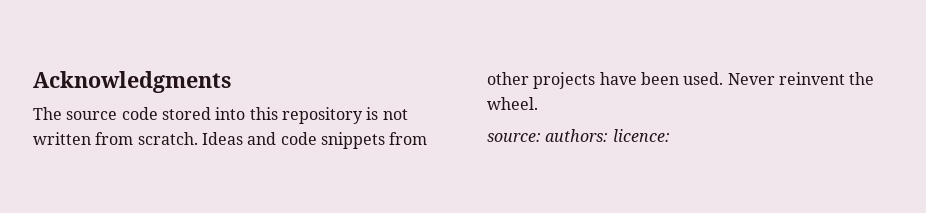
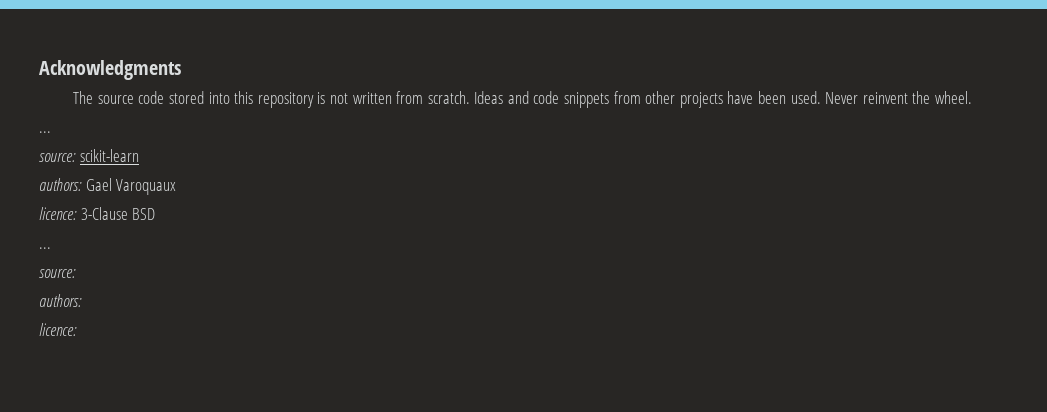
[487,129,609,142] // source: authors: -> [39,131,51,133] [39,149,139,162] [39,178,177,195] [39,207,156,220] [39,247,51,249] [39,269,76,278] [39,294,82,307] // ... // source: scikit-learn // authors: Gael Varoquaux // licence: 3-Clause BSD // ... // source: // authors: //

